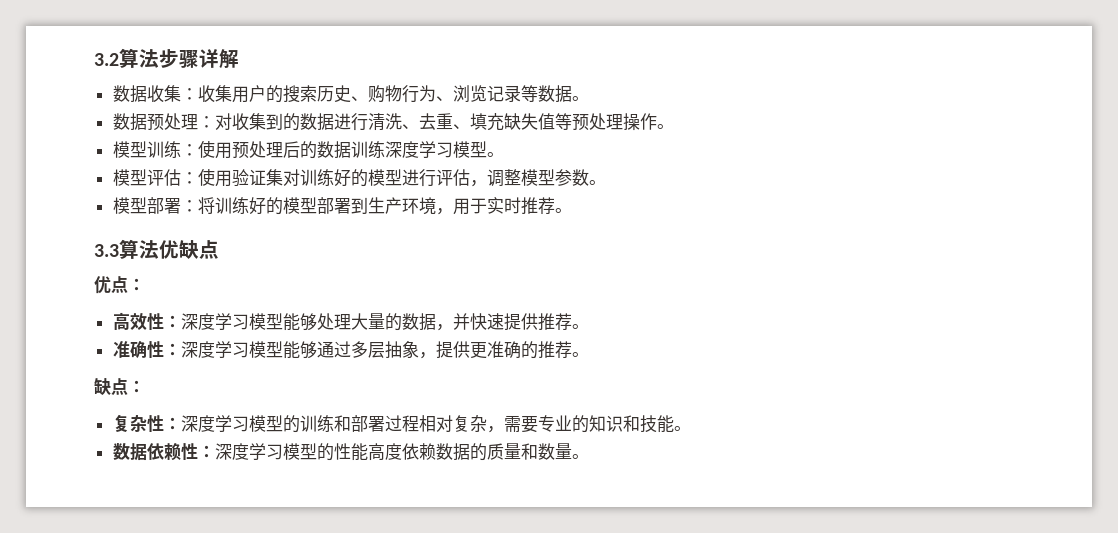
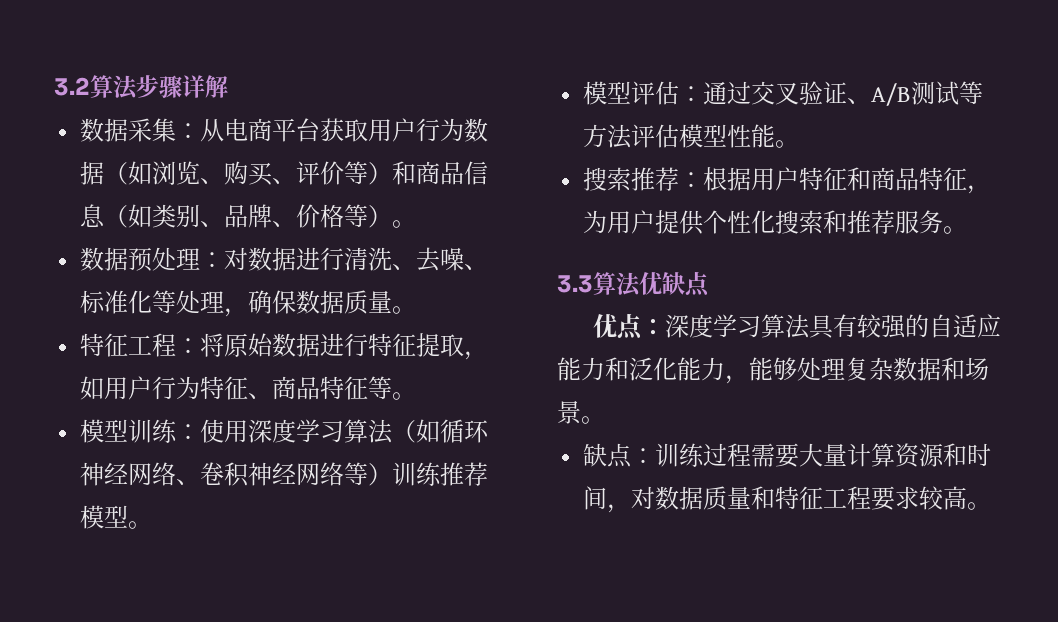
[146,85,572,103] 收集：收集用户的搜索历史、购物行为、浏览记录等数据 -> [128,118,489,142] [80,161,489,186] [80,204,393,228] 采集：从电商平台获取用户行为数据（如浏览、购买、评价等）和商品信息（如类别、品牌、价格等）
[231,113,300,131] 收集到的 -> (249, 258) none
[435,113,674,131] [112,140,504,159] [112,168,606,187] [112,197,555,215] 重、填充缺失值等预处理操作。 // 模型训练：使用预处理后的数据训练深度学习模型。 // 模型评估：使用验证集对训练好的模型进行评估，调整模型参数。 // 模型部署：将训练好的模型部署到生产环境，用于实时推荐 -> [440,247,489,271] [80,290,417,317] [80,333,489,360] [80,376,417,400] [80,419,490,444] [80,462,489,487] [80,505,153,529] [583,81,984,106] [583,124,800,149] [583,167,992,194] [583,210,944,235] 噪、标准化等处理，确保数据质量。 // 特征工程：将原始数据进行特征提取，如用户行为特征、商品特征等。 // 模型训练：使用深度学习算法（如循环神经网络、卷积神经网络等）训练推荐模型。 // 模型评估：通过交叉验证、A/B测试等方法评估模型性能。 // 搜索推荐：根据用户特征和商品特征，为用户提供个性化搜索和推荐服务
[112,312,589,331] [112,341,589,359] [94,378,145,396] [112,414,691,433] [112,443,572,461] // 高效性：深度学习模型能够处理大量的数据，并快速提供推荐。 // 准确性：深度学习模型能够通过多层抽象，提供更准确的推荐。 // 缺点： // 复杂性：深度学习模型的训练和部署过程相对复杂，需要专业的知识和技能。 // 数据依赖性：深度学习模型的性能高度依赖数据的质量和数量 -> [665,314,1002,339] [557,357,989,384] [557,400,605,424] [583,443,992,468] [583,486,968,513] 深度学习算法具有较强的自适应能力和泛化能力，能够处理复杂数据和场景。 // 缺点：训练过程需要大量计算资源和时间，对数据质量和特征工程要求较高

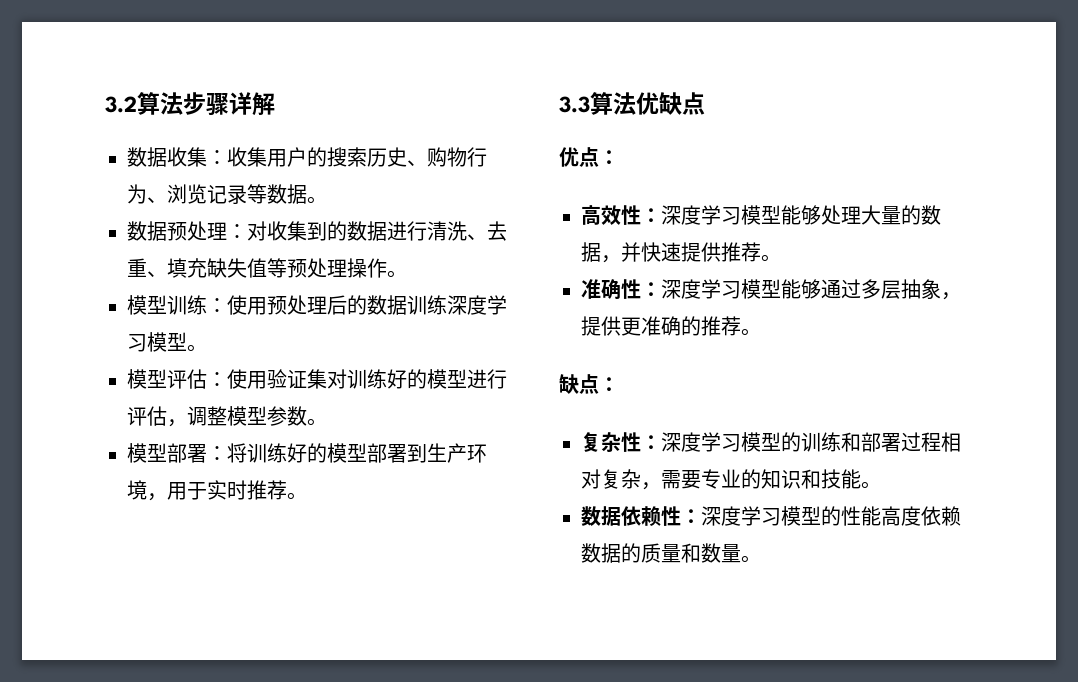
[128,118,489,142] [80,161,489,186] [80,204,393,228] 采集：从电商平台获取用户行为数据（如浏览、购买、评价等）和商品信息（如类别、品牌、价格等） -> [167,147,487,167] [127,184,307,204] 收集：收集用户的搜索历史、购物行为、浏览记录等数据
(249, 258) none -> [267,221,347,241] 收集到的
[440,247,489,271] [80,290,417,317] [80,333,489,360] [80,376,417,400] [80,419,490,444] [80,462,489,487] [80,505,153,529] [583,81,984,106] [583,124,800,149] [583,167,992,194] [583,210,944,235] 噪、标准化等处理，确保数据质量。 // 特征工程：将原始数据进行特征提取，如用户行为特征、商品特征等。 // 模型训练：使用深度学习算法（如循环神经网络、卷积神经网络等）训练推荐模型。 // 模型评估：通过交叉验证、A/B测试等方法评估模型性能。 // 搜索推荐：根据用户特征和商品特征，为用户提供个性化搜索和推荐服务 -> [127,258,407,278] [127,295,507,315] [127,332,207,352] [127,369,507,389] [127,406,327,427] [127,443,487,463] [127,480,287,501] 重、填充缺失值等预处理操作。 // 模型训练：使用预处理后的数据训练深度学习模型。 // 模型评估：使用验证集对训练好的模型进行评估，调整模型参数。 // 模型部署：将训练好的模型部署到生产环境，用于实时推荐
[665,314,1002,339] [557,357,989,384] [557,400,605,424] [583,443,992,468] [583,486,968,513] 深度学习算法具有较强的自适应能力和泛化能力，能够处理复杂数据和场景。 // 缺点：训练过程需要大量计算资源和时间，对数据质量和特征工程要求较高 -> [581,205,941,225] [581,242,781,263] [581,279,961,300] [581,316,761,336] [559,374,619,394] [581,432,961,452] [581,469,881,490] [581,506,961,526] [581,543,741,563] // 高效性：深度学习模型能够处理大量的数据，并快速提供推荐。 // 准确性：深度学习模型能够通过多层抽象，提供更准确的推荐。 // 缺点： // 复杂性：深度学习模型的训练和部署过程相对复杂，需要专业的知识和技能。 // 数据依赖性：深度学习模型的性能高度依赖数据的质量和数量

